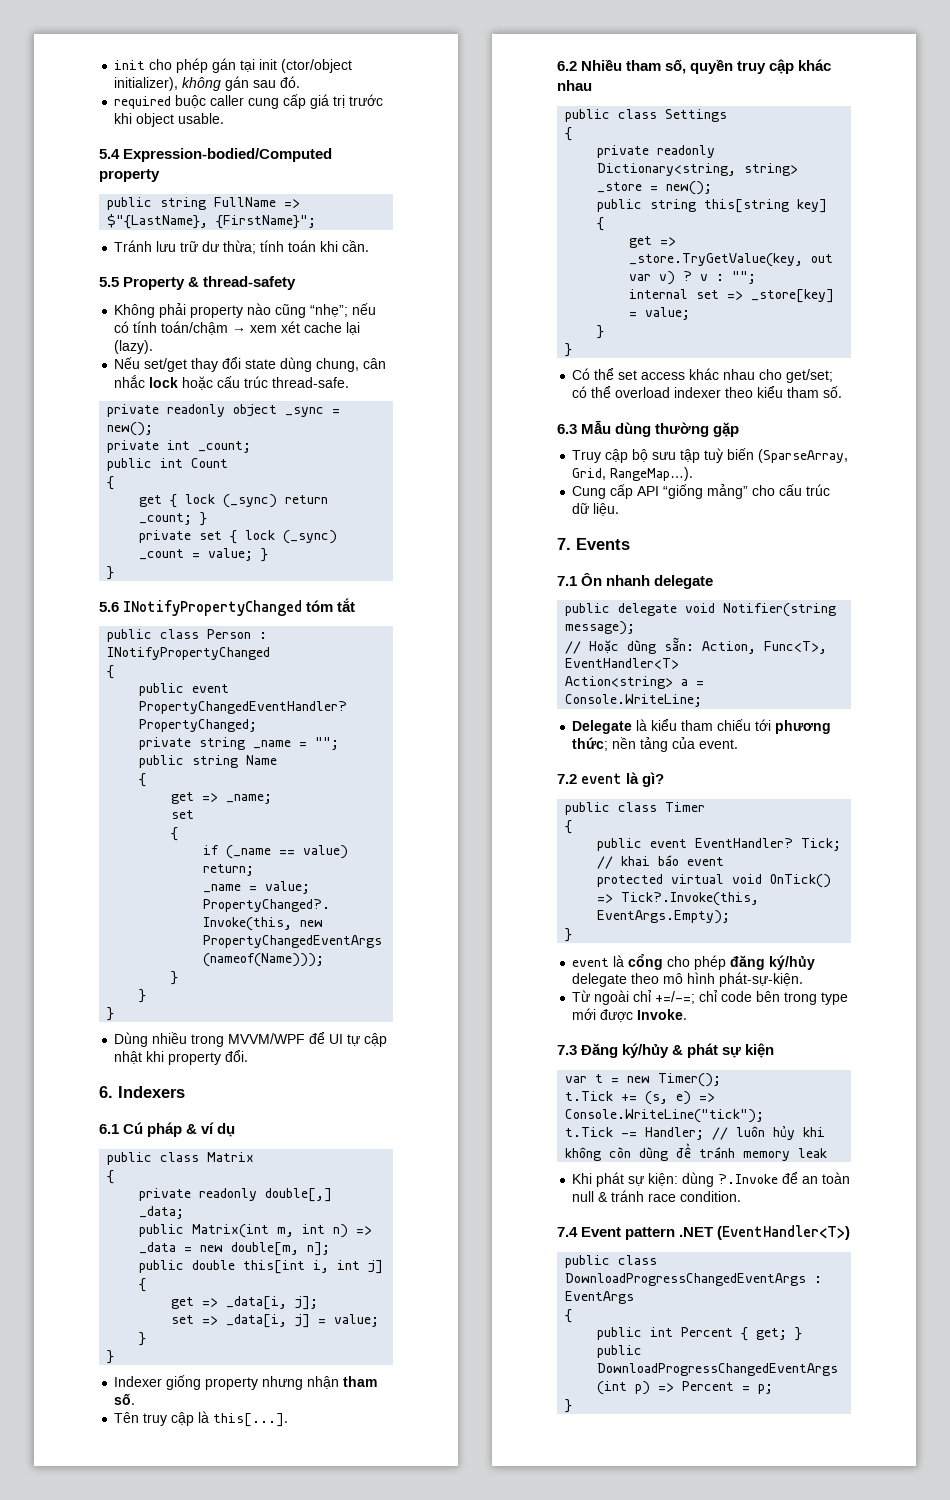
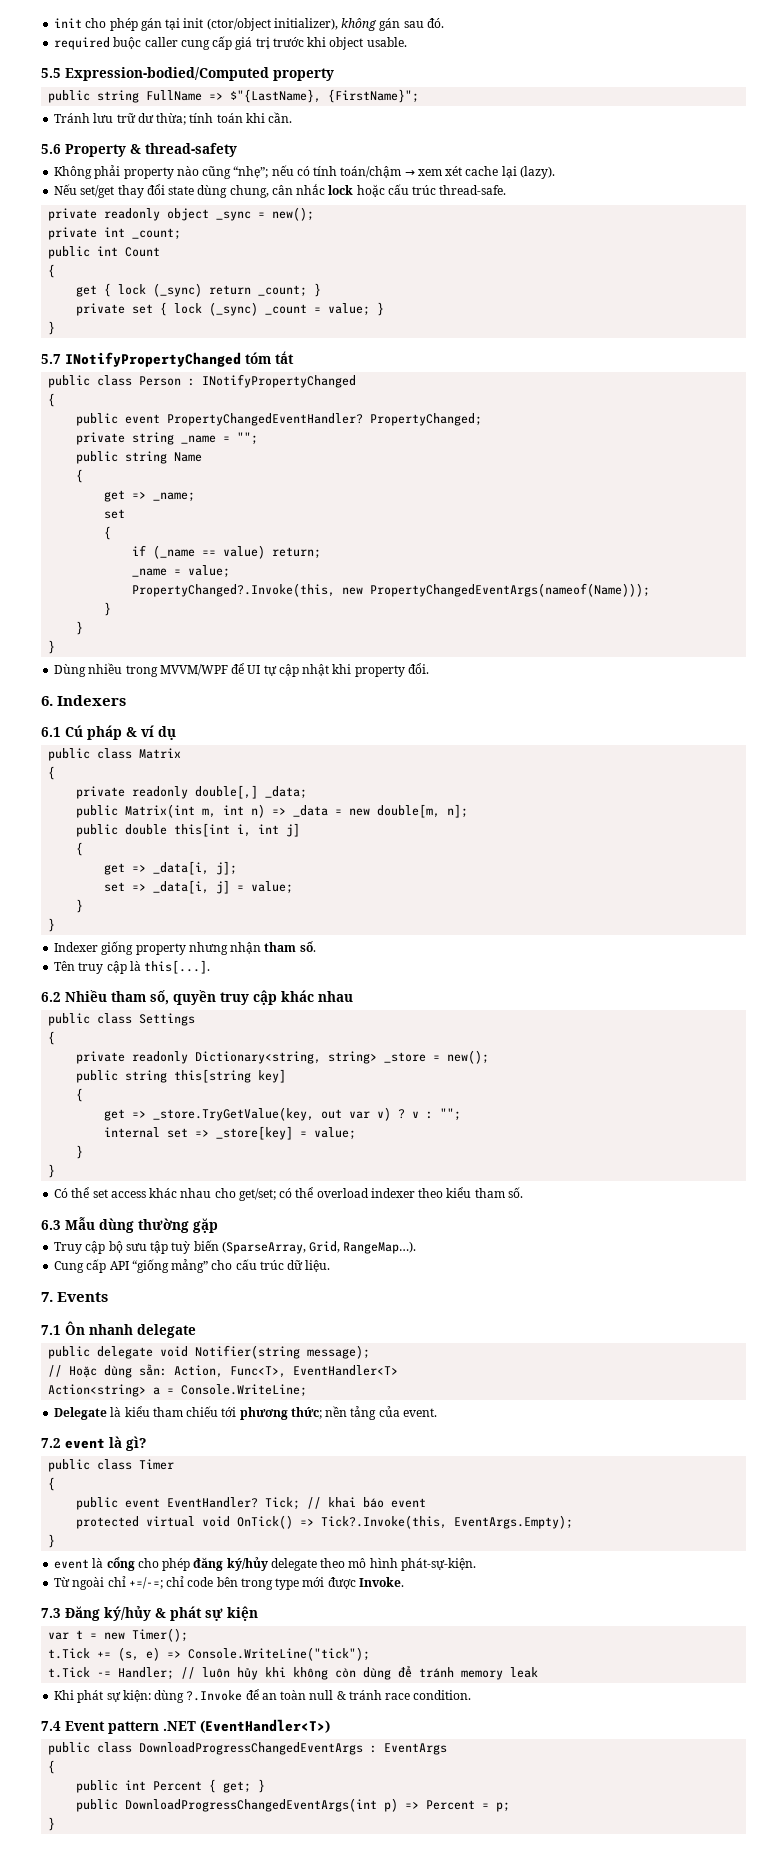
[99,149,120,159] 5.4 -> [41,68,61,78] 5.5
[99,277,119,287] 5.5 -> [41,144,61,154] 5.6
[99,602,119,612] 5.6 -> [41,354,61,364] 5.7

